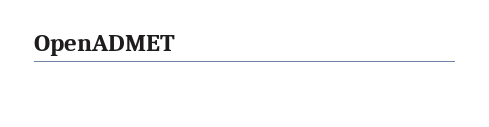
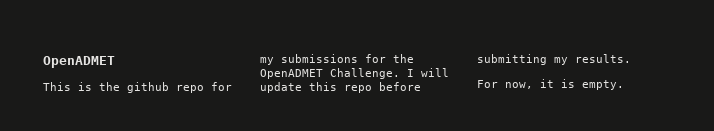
[34,35,175,56] OpenADMET -> [43,56,115,68] [43,82,232,93] [260,54,414,65] [260,68,449,79] [260,82,421,93] [477,54,631,65] [477,79,624,90] OpenADMET // This is the github repo for my submissions for the OpenADMET Challenge. I will update this repo before submitting my results. // For now, it is empty.

